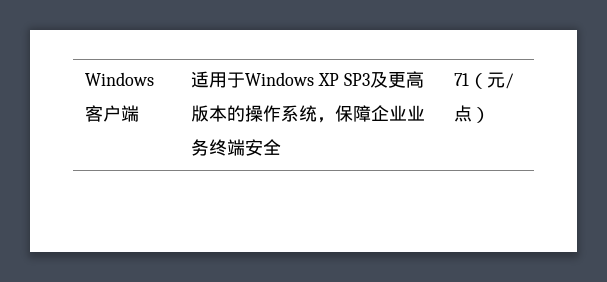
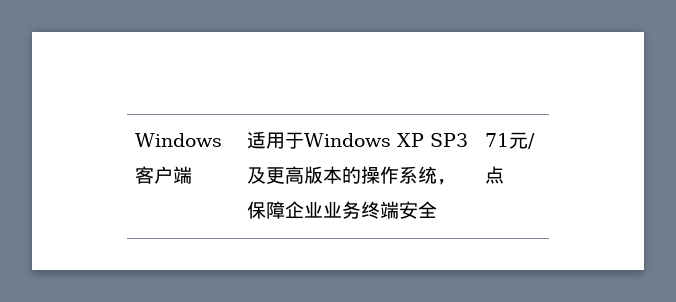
[468,73,487,89] （ -> (509, 140) none
[471,107,490,123] ） -> (504, 175) none

